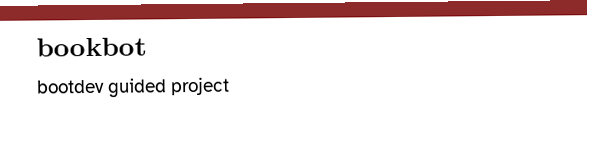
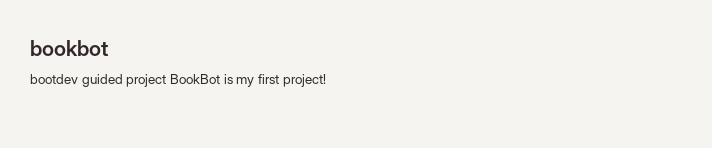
(231, 86) none -> [169,74,326,87] BookBot is my first project!

